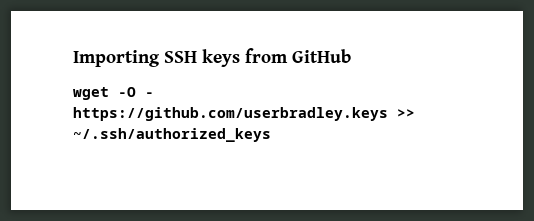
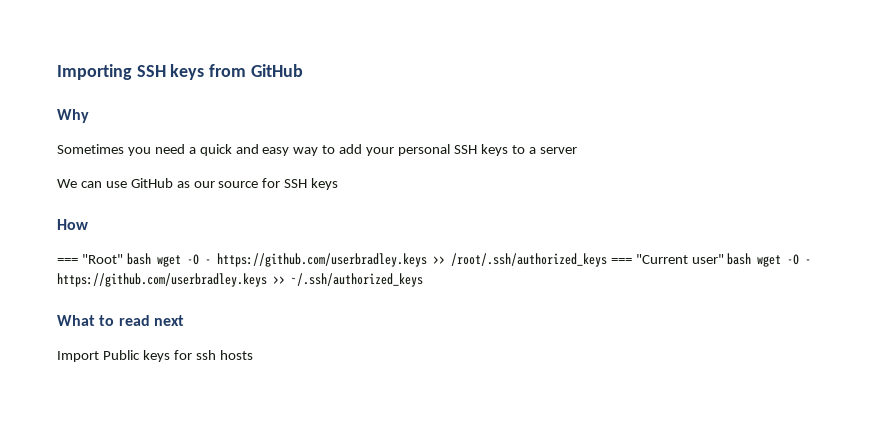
(351, 56) none -> [57,109,89,123] [57,144,577,156] [57,178,339,190] [57,219,88,230] [57,253,752,267] Why // Sometimes you need a quick and easy way to add your personal SSH keys to a server // We can use GitHub as our source for SSH keys // How // === "Root" bash wget -O - https://github.com/userbradley.keys >> /root/.ssh/authorized_keys === "Current user" bash
(271, 135) none -> [57,315,184,326] [57,350,253,362] // What to read next // Import Public keys for ssh hosts

